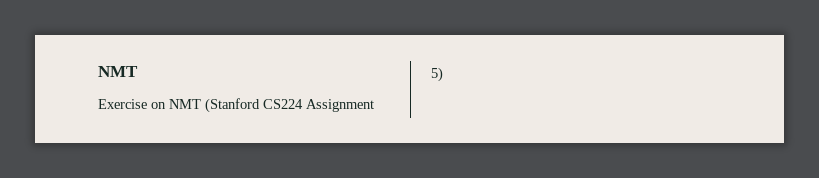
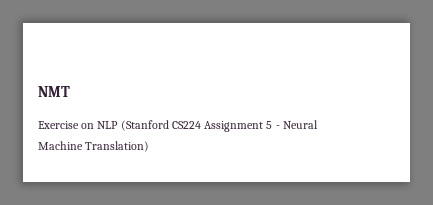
[169,99,201,109] NMT -> [97,121,119,129] NLP
[431,67,443,82] 5) -> [266,120,318,129] [38,141,150,152] 5 - Neural Machine Translation)

